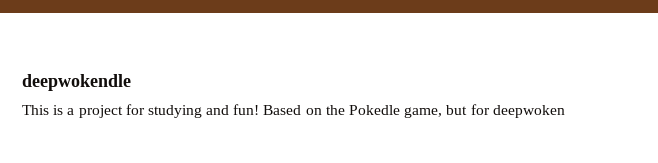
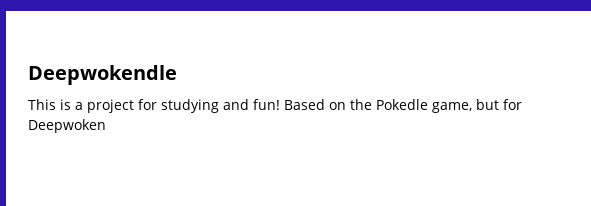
[22,74,131,91] deepwokendle -> [28,65,177,85] Deepwokendle
[492,105,565,118] deepwoken -> [28,119,106,133] Deepwoken

